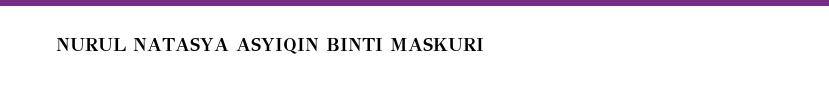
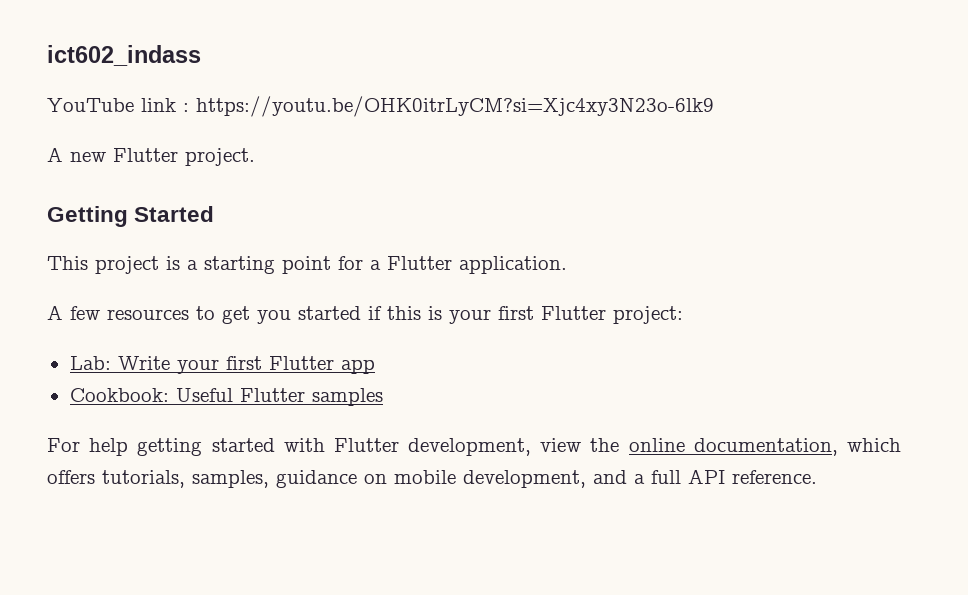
[56,37,484,54] NURUL NATASYA ASYIQIN BINTI MASKURI -> [47,45,201,66] [47,96,714,117] [47,147,255,166] [47,206,215,227] [47,256,567,274] [47,305,683,324] [69,356,375,374] [69,388,383,406] [47,438,901,456] [47,469,817,488] ict602_indass // YouTube link : https://youtu.be/OHK0itrLyCM?si=Xjc4xy3N23o-6lk9 // A new Flutter project. // Getting Started // This project is a starting point for a Flutter application. // A few resources to get you started if this is your first Flutter project: // Lab: Write your first Flutter app // Cookbook: Useful Flutter samples // For help getting started with Flutter development, view the online documentation, which offers tutorials, samples, guidance on mobile development, and a full API reference.

